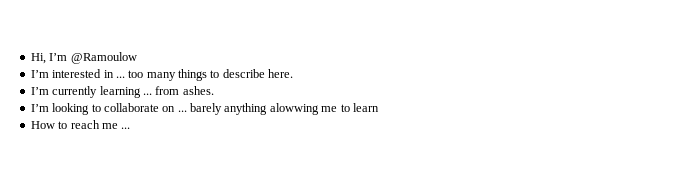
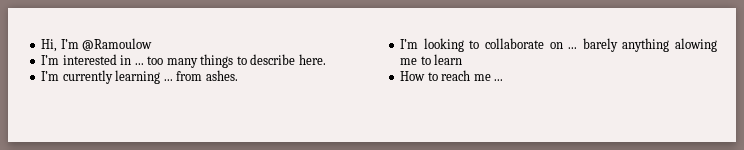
[269,103,319,115] alowwing -> [675,38,717,52] alowing

